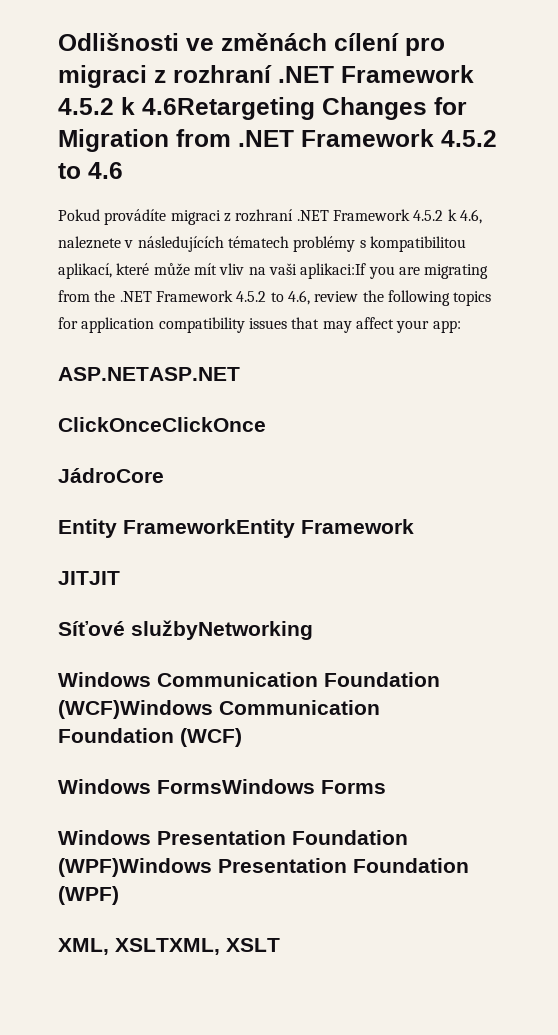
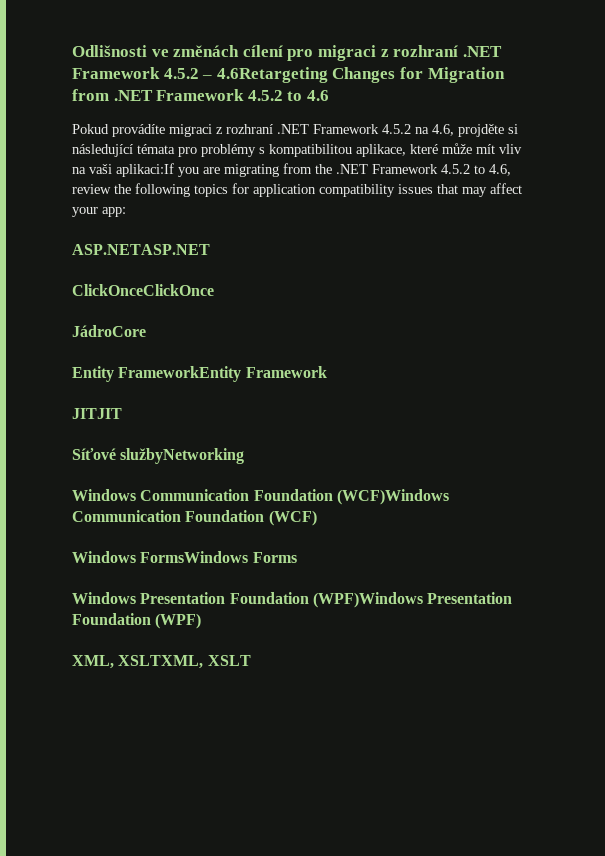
[121,97,135,115] k -> [202,75,213,79] –
[447,209,482,224] [58,236,289,252] k 4.6, naleznete v následujících tématech -> [415,124,518,137] [72,144,197,157] na 4.6, projděte si následující témata pro
[58,263,112,279] aplikací, -> [356,144,406,157] aplikace,

